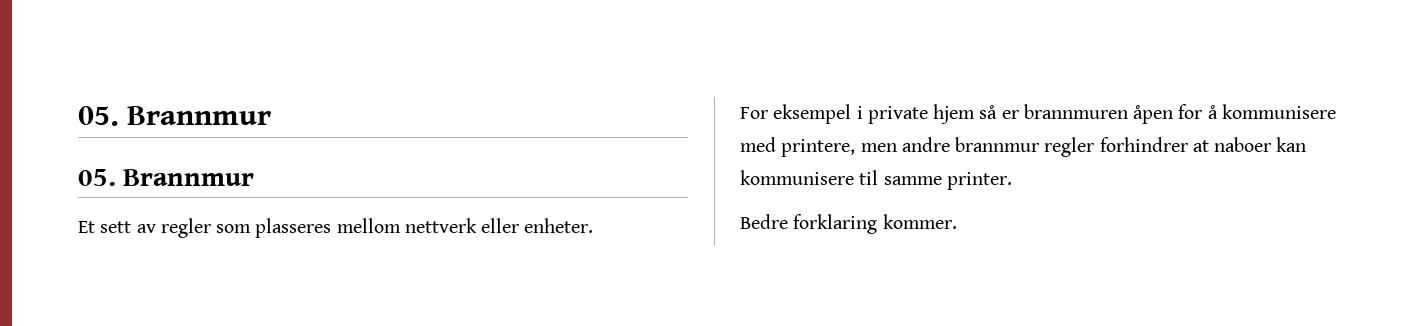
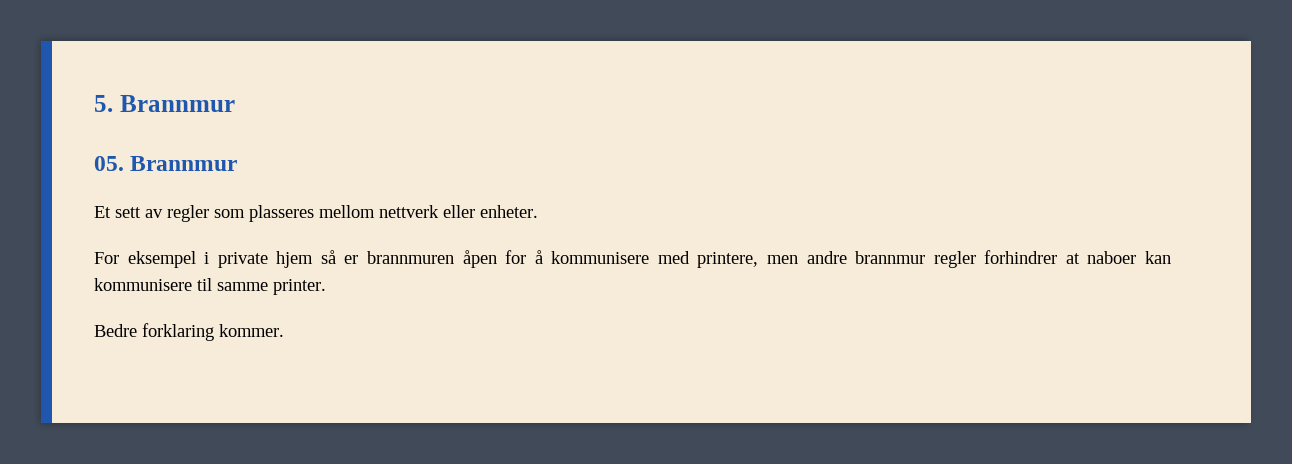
[78,106,119,126] 05. -> [94,95,113,112] 5.

